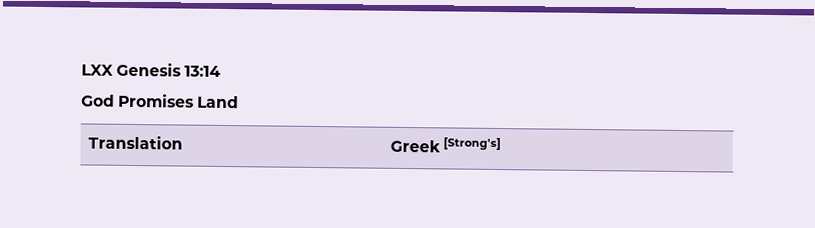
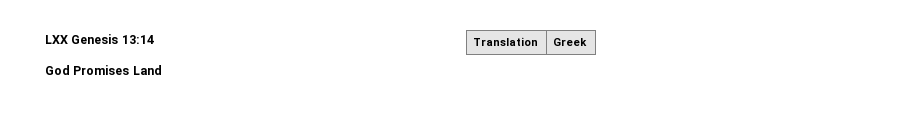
[443,137,502,151] [Strong's] -> (588, 42) none

